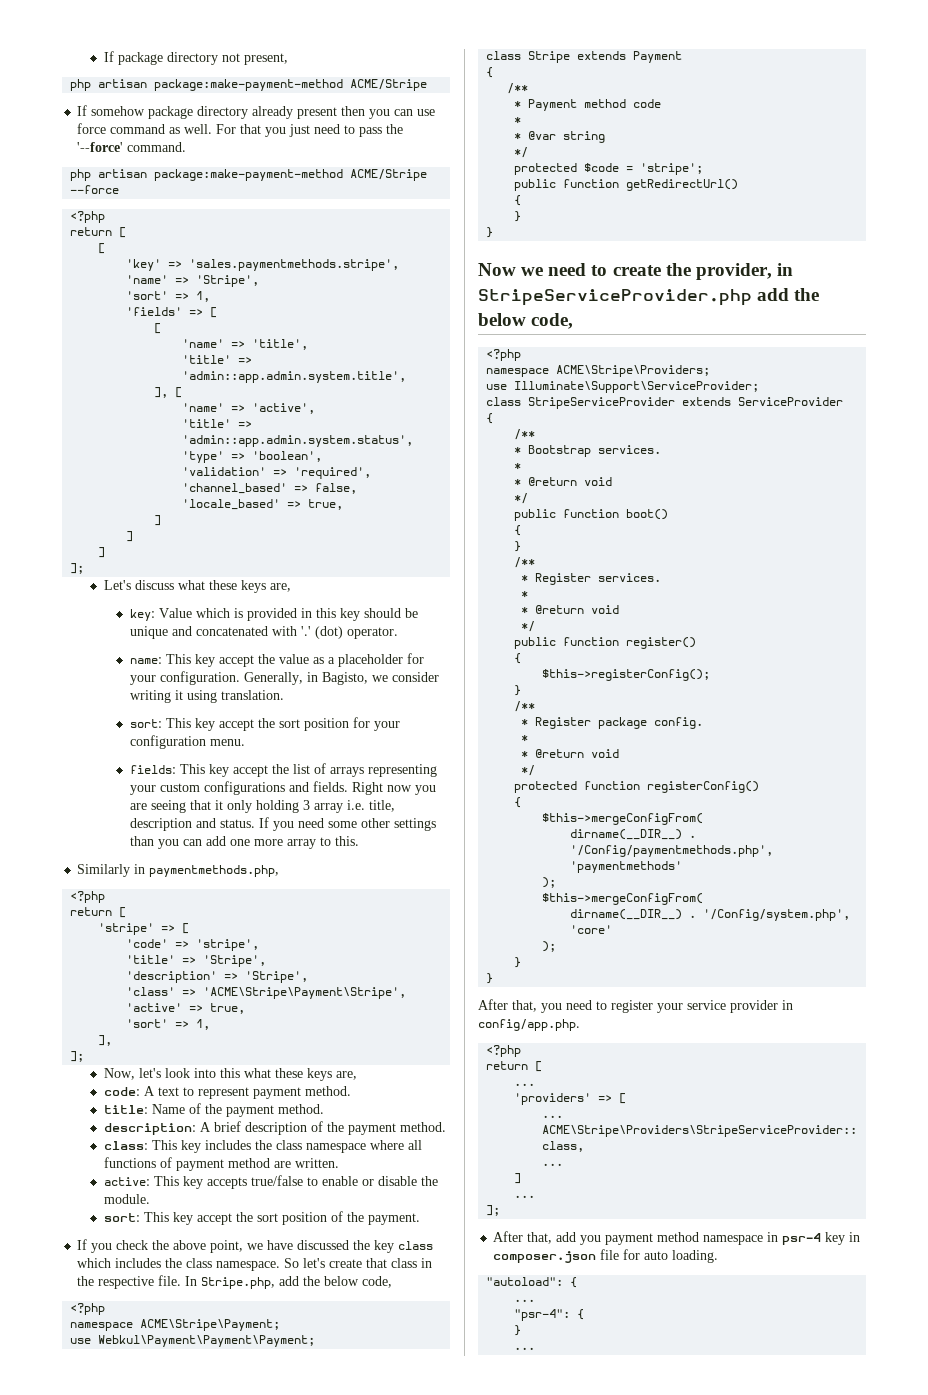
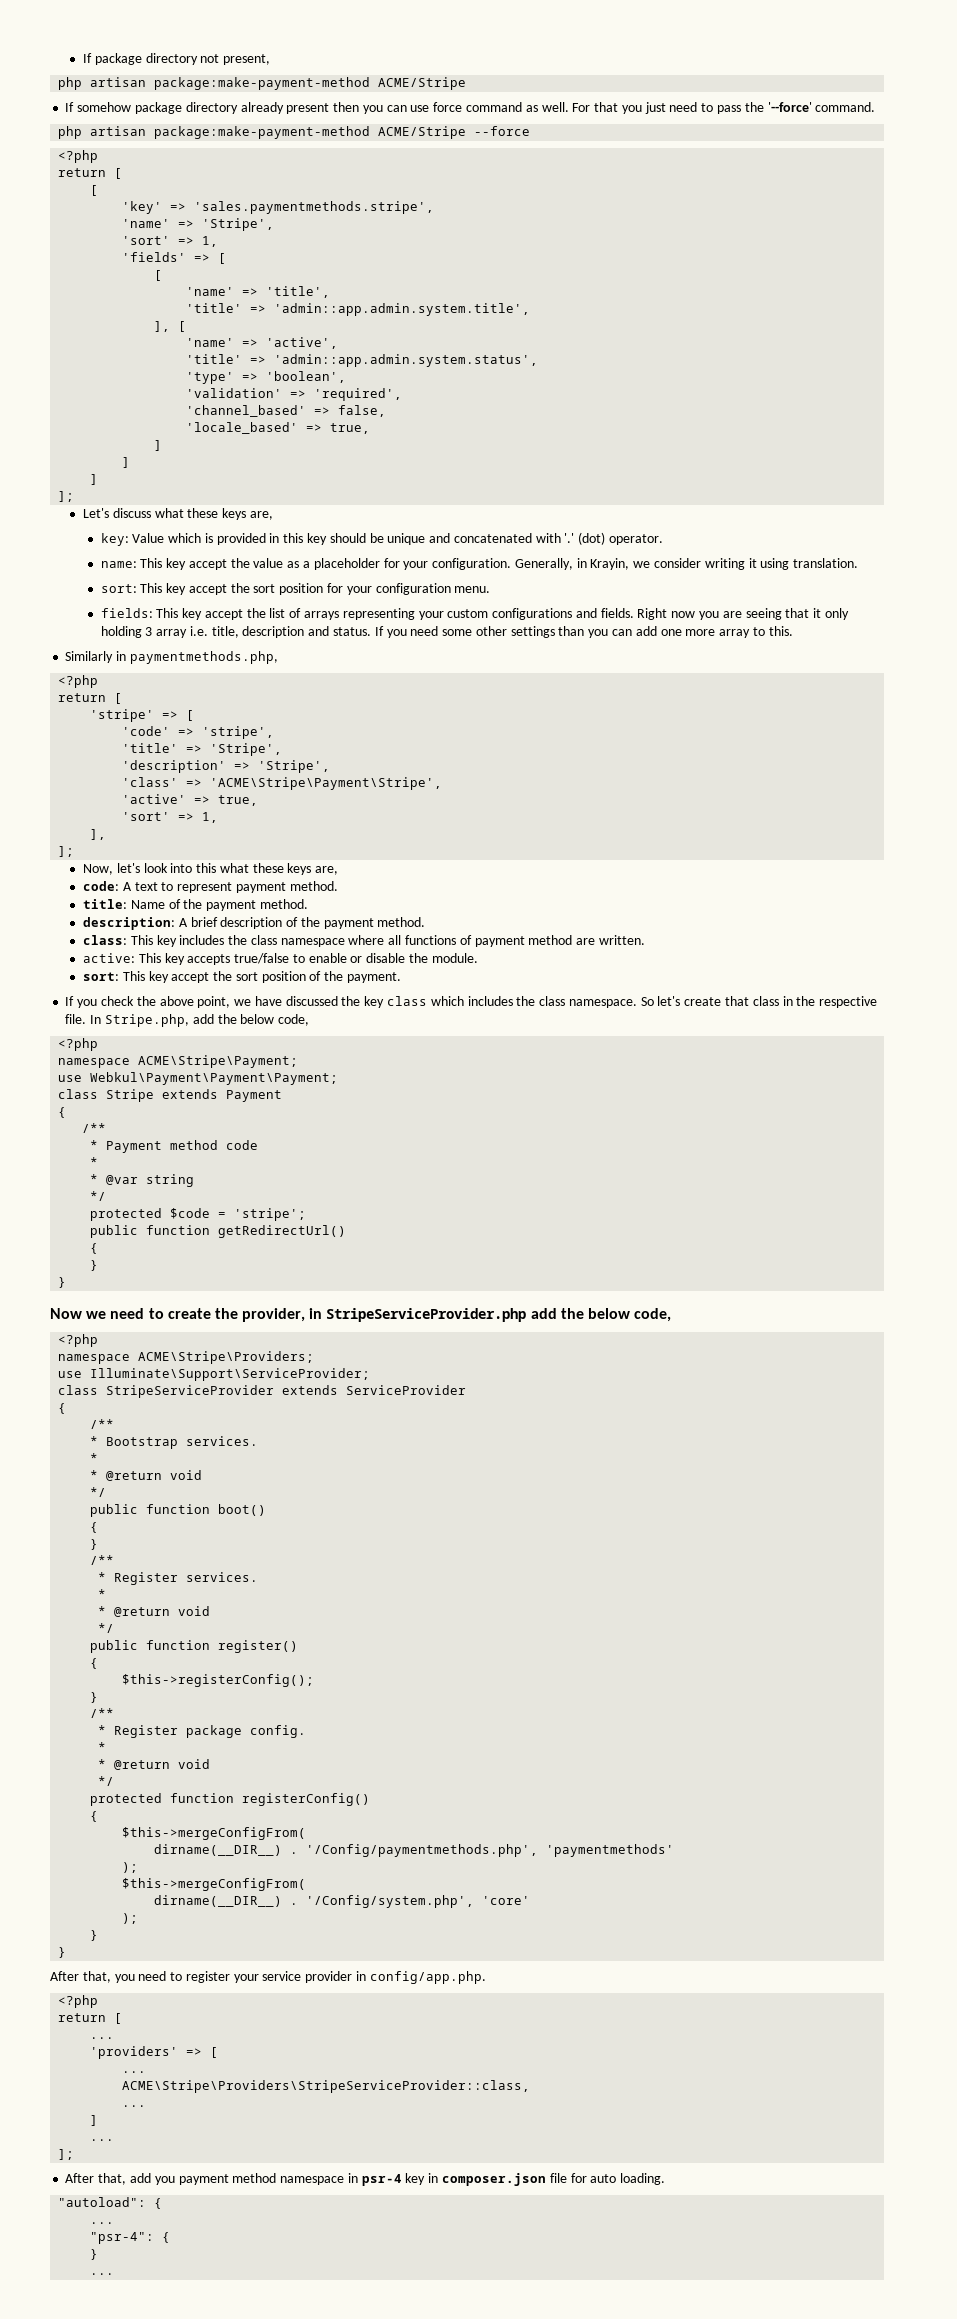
[321,672,368,685] Bagisto, -> [590,558,630,570] Krayin,

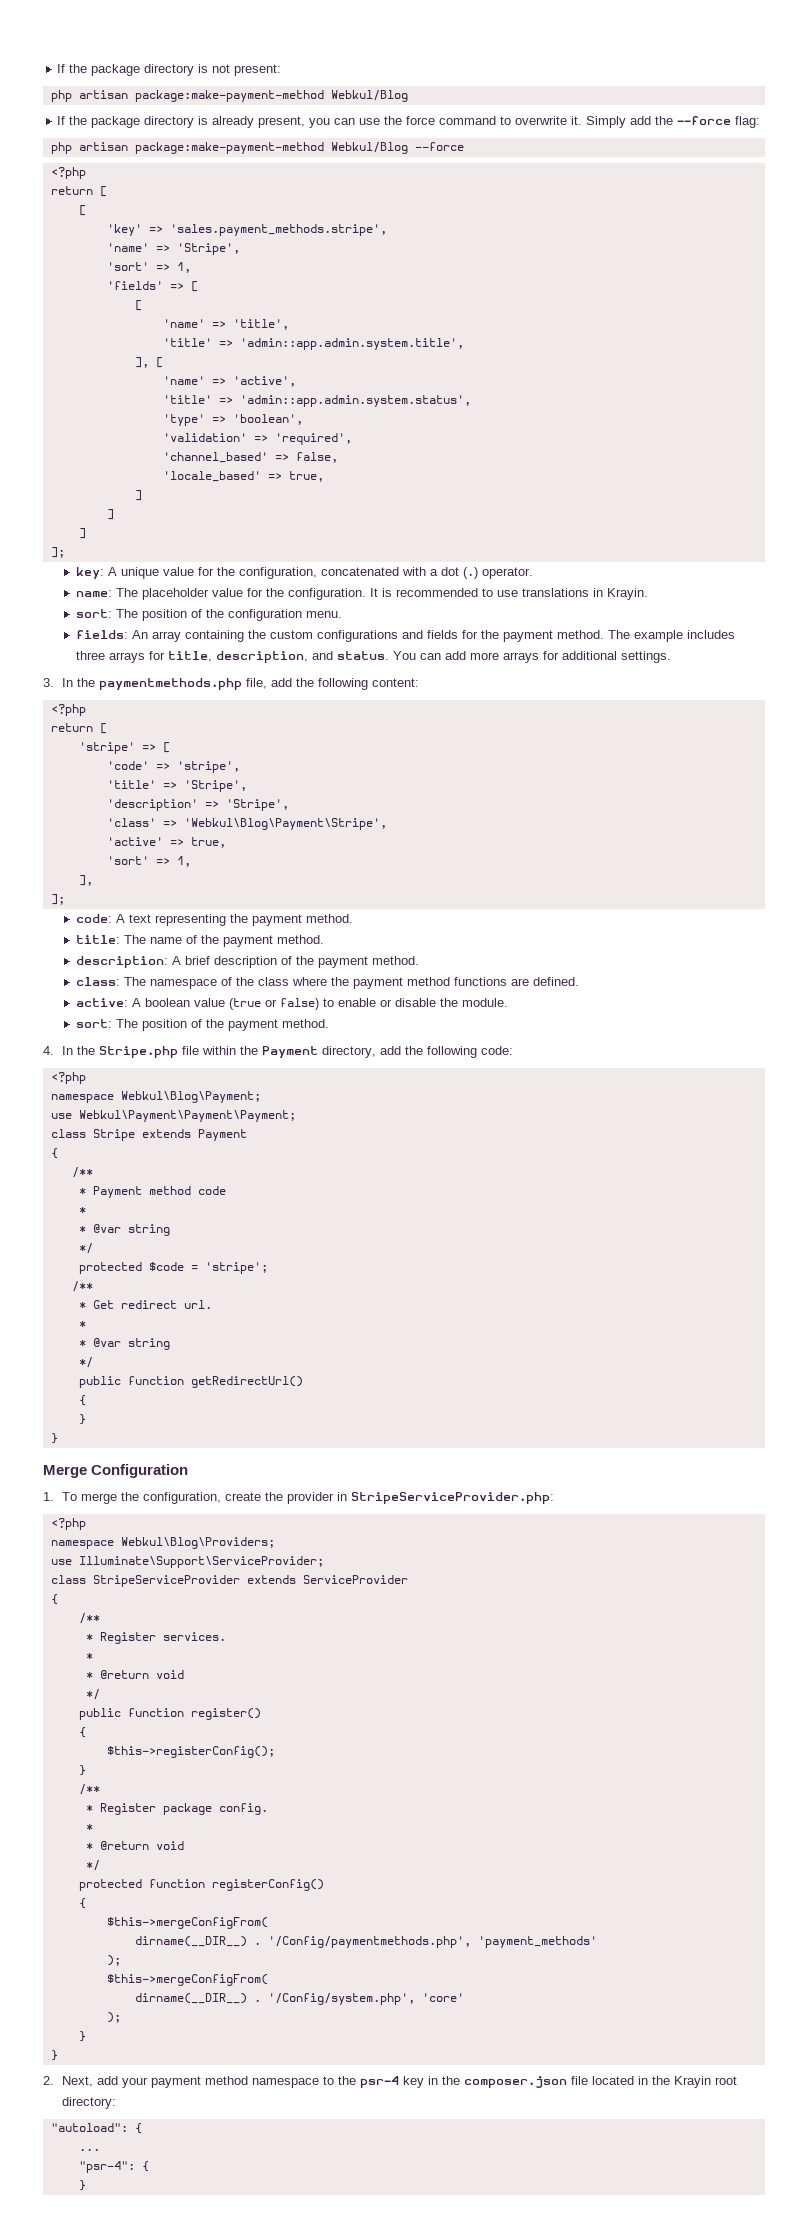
[82,53,271,65] [58,77,467,90] [65,102,360,114] If package directory not present, // php artisan package:make-payment-method ACME/Stripe // If somehow package directory already present then -> [57,64,282,76] [50,90,408,102] [57,116,306,128] If the package directory is not present: // php artisan package:make-payment-method Webkul/Blog // If the package directory is already present,
(430, 108) none -> [384,116,403,125] the
[525,102,876,114] [58,126,467,139] as well. For that you just need to pass the '--force' command. // php artisan package:make-payment-method ACME/Stripe -> [500,116,761,128] [50,142,408,154] to overwrite it. Simply add the --force flag: // php artisan package:make-payment-method Webkul/Blog
[194,201,435,214] 'sales.paymentmethods.stripe', -> [169,224,387,236] 'sales.payment_methods.stripe',
[82,508,273,520] [100,532,664,546] [100,558,859,570] [100,583,491,595] [100,608,849,620] [100,626,793,638] [65,651,278,664] Let's discuss what these keys are, // key: Value which is provided in this key should be unique and concatenated with '.' (dot) operator. // name: This key accept the value as a placeholder for your configuration. Generally, in Krayin, we consider writing it using translation. // sort: This key accept the sort position for your configuration menu. // fields: This key accept the list of arrays representing your custom configurations and fields. Right now you are seeing that it only holding 3 array i.e. title, description and status. If you need some other settings than you can add one more array to this. // Similarly in paymentmethods.php, -> [76,567,534,579] [76,588,649,600] [76,609,343,621] [76,630,736,642] [76,651,672,663] [43,678,419,690] key: A unique value for the configuration, concatenated with a dot (.) operator. // name: The placeholder value for the configuration. It is recommended to use translations in Krayin. // sort: The position of the configuration menu. // fields: An array containing the custom configurations and fields for the payment method. The example includes three arrays for title, description, and status. You can add more arrays for additional settings. // 3. In the paymentmethods.php file, add the following content:
[210,777,443,790] 'ACME\Stripe\Payment\Stripe', -> [183,818,387,830] 'Webkul\Blog\Payment\Stripe',
[82,863,339,875] // Now, let's look into this what these keys are, -> (65, 899) none
[161,882,233,893] to represent -> [155,914,249,926] representing the
[130,900,165,909] Name -> [124,935,183,944] The name
[130,935,645,947] [82,953,290,965] This key includes the class namespace where all functions of payment method are written. // active: This key accepts true/false -> [124,977,580,989] [76,998,320,1010] The namespace of the class where the payment method functions are defined. // active: A boolean value (true or false)
[122,971,402,983] [65,996,878,1008] [65,1014,310,1027] [58,1038,99,1051] [58,1055,299,1068] This key accept the sort position of the payment. // If you check the above point, we have discussed the key class which includes the class namespace. So let's create that class in the respective file. In Stripe.php, add the below code, // <?php // namespace ACME\Stripe\Payment; -> [116,1019,330,1031] [43,1046,513,1058] [50,1072,86,1084] [50,1091,261,1103] The position of the payment method. // 4. In the Stripe.php file within the Payment directory, add the following code: // <?php // namespace Webkul\Blog\Payment;
(307, 1214) none -> [71,1281,93,1292] [78,1300,212,1309] [78,1321,86,1328] [78,1338,170,1350] [78,1357,93,1368] // /** // * Get redirect url. // * // * @var string // */
[50,1308,672,1322] [58,1334,99,1347] [58,1351,315,1364] Now we need to create the provider, in StripeServiceProvider.php add the below code, // <?php // namespace ACME\Stripe\Providers; -> [43,1464,189,1478] [43,1492,554,1504] [50,1518,86,1530] [50,1537,275,1549] Merge Configuration // 1. To merge the configuration, create the provider in StripeServiceProvider.php: // <?php // namespace Webkul\Blog\Providers;
[90,1436,259,1449] [90,1453,99,1463] [90,1470,203,1481] [90,1487,107,1497] [90,1504,267,1517] [90,1522,99,1533] [90,1539,99,1550] [90,1555,115,1565] // * Bootstrap services. // * // * @return void // */ // public function boot() // { // } // /** -> (100, 1618) none
[546,1844,675,1857] 'paymentmethods' -> [477,1936,597,1948] 'payment_methods'
[50,1971,486,1984] [58,1995,99,2008] [58,2013,123,2024] [90,2037,115,2039] [90,2046,219,2059] [122,2071,147,2073] [122,2080,531,2093] [122,2105,147,2107] [90,2115,99,2126] [90,2139,115,2141] [58,2149,75,2160] [65,2173,175,2185] After that, you need to register your service provider in config/app.php. // <?php // return [ // ... // 'providers' => [ // ... // ACME\Stripe\Providers\StripeServiceProvider::class, // ... // ] // ... // ]; // After that, add you -> [43,2076,148,2088] 2. Next, add your
[347,2173,358,2183] in -> [322,2076,356,2085] to the
(439, 2178) none -> [441,2076,460,2085] the
[570,2173,666,2185] for auto loading. -> [591,2076,737,2088] [61,2097,116,2109] located in the Krayin root directory:
[90,2273,115,2275] // ... -> (86, 2185) none

